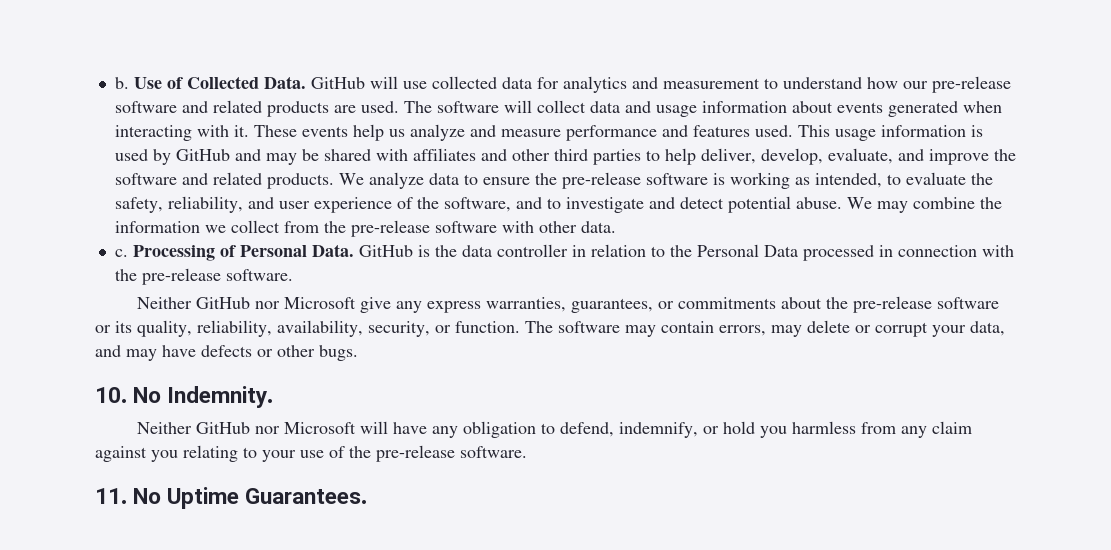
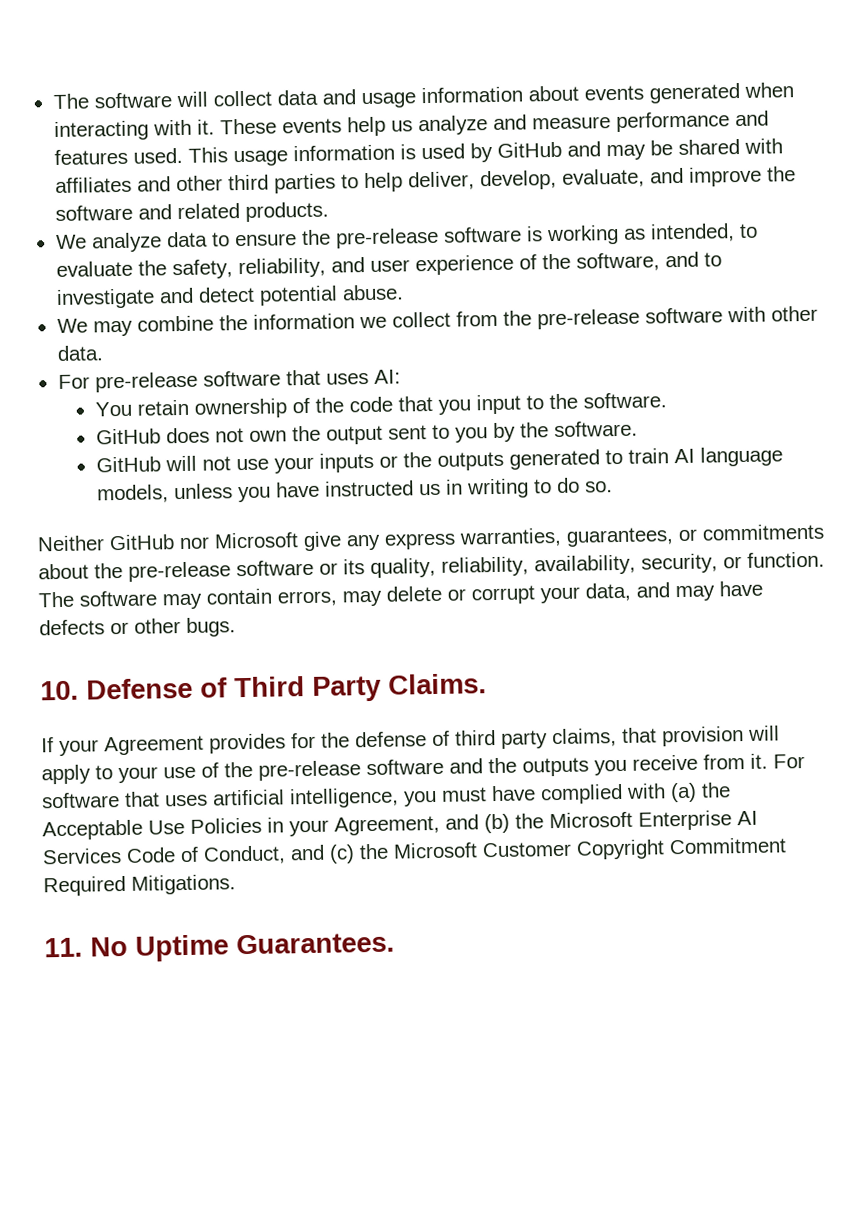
[114,76,1011,93] [114,100,399,117] b. Use of Collected Data. GitHub will use collected data for analytics and measurement to understand how our pre-release software and related products are used. -> (52, 101) none
(334, 181) none -> (329, 211) //
(842, 203) none -> (404, 292) //
[114,244,1014,261] [114,268,293,285] c. Processing of Personal Data. GitHub is the data controller in relation to the Personal Data processed in connection with the pre-release software. -> [57,369,401,393] [94,392,667,419] [95,420,638,445] [95,446,783,474] [96,477,613,504] For pre-release software that uses AI: // You retain ownership of the code that you input to the software. // GitHub does not own the output sent to you by the software. // GitHub will not use your inputs or the outputs generated to train AI language models, unless you have instructed us in writing to do so.
[133,386,274,408] [137,421,973,438] [95,445,238,462] No Indemnity. // Neither GitHub nor Microsoft will have any obligation to defend, indemnify, or hold you harmless from any claim against you relating -> [86,673,487,702] [41,725,780,757] [41,764,91,785] Defense of Third Party Claims. // If your Agreement provides for the defense of third party claims, that provision will apply
[460,446,527,458] software. -> [366,753,805,777] [41,782,731,809] [42,810,758,841] [42,837,787,865] [43,874,236,897] software and the outputs you receive from it. For software that uses artificial intelligence, you must have complied with (a) the Acceptable Use Policies in your Agreement, and (b) the Microsoft Enterprise AI Services Code of Conduct, and (c) the Microsoft Customer Copyright Commitment Required Mitigations.

